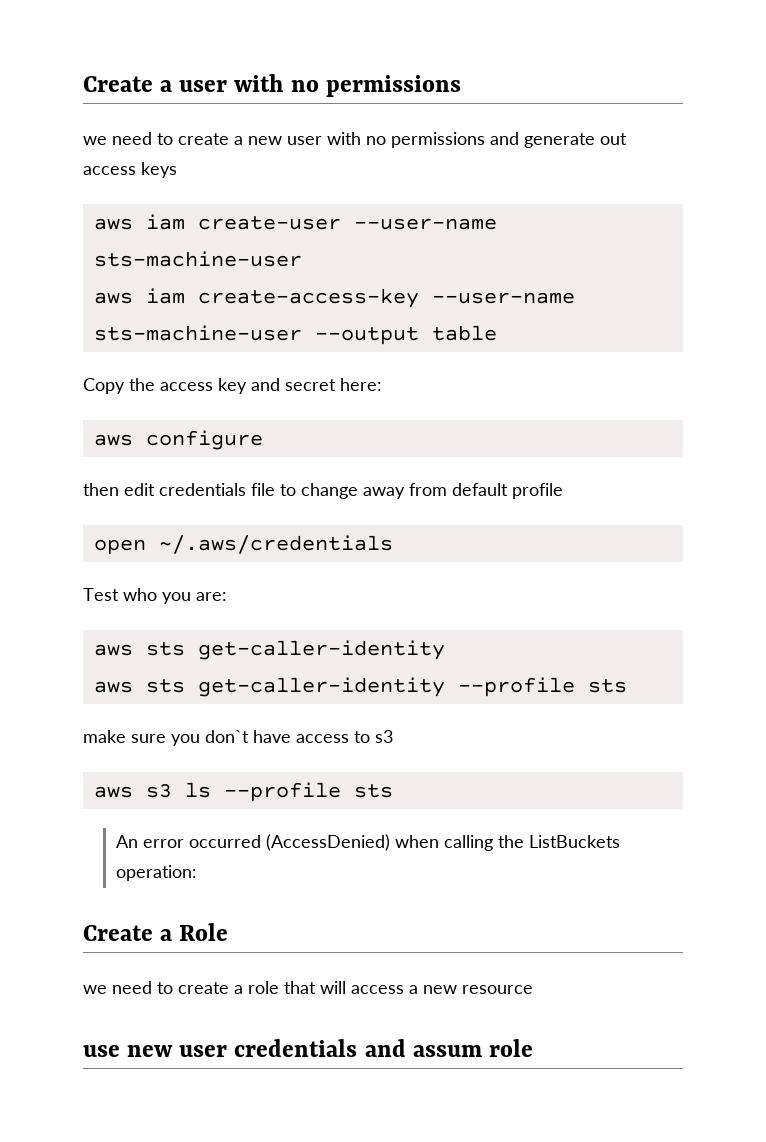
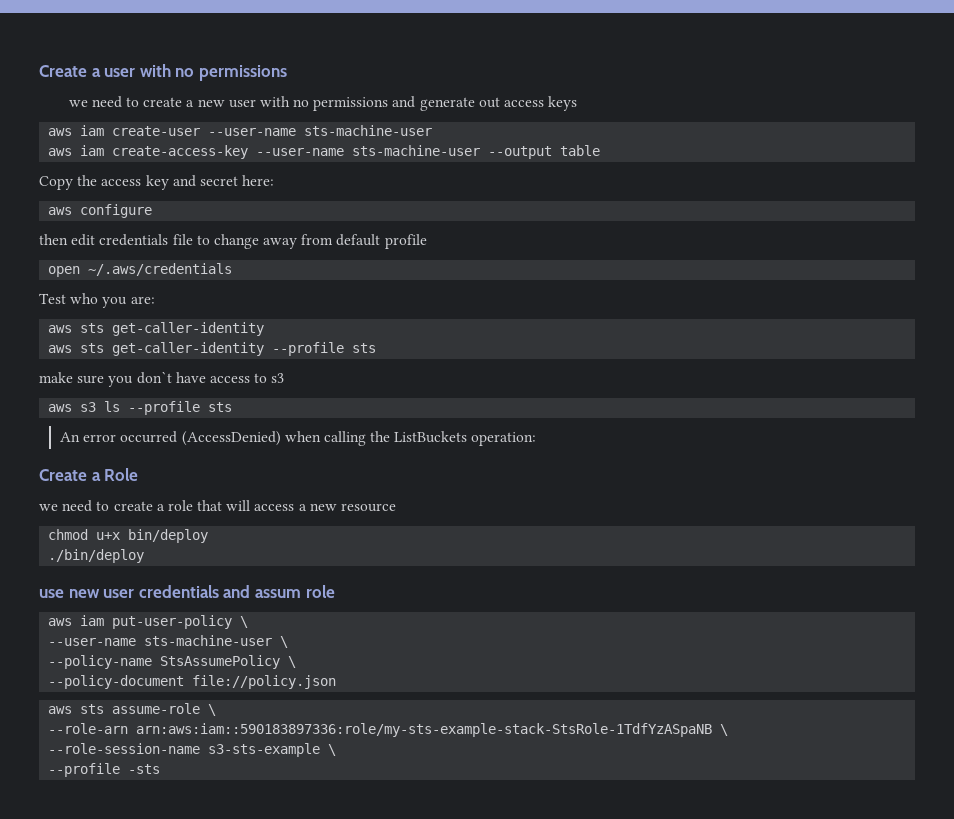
(533, 989) none -> [48,529,209,543] [48,549,145,563] // chmod u+x bin/deploy // ./bin/deploy
(533, 1048) none -> [48,615,249,629] [48,635,289,648] [48,655,297,669] [48,675,337,689] [48,703,217,716] [48,723,729,737] [48,743,337,757] [48,763,161,777] // aws iam put-user-policy \ // --user-name sts-machine-user \ // --policy-name StsAssumePolicy \ // --policy-document file://policy.json // aws sts assume-role \ // --role-arn arn:aws:iam::590183897336:role/my-sts-example-stack-StsRole-1TdfYzASpaNB \ // --role-session-name s3-sts-example \ // --profile -sts

